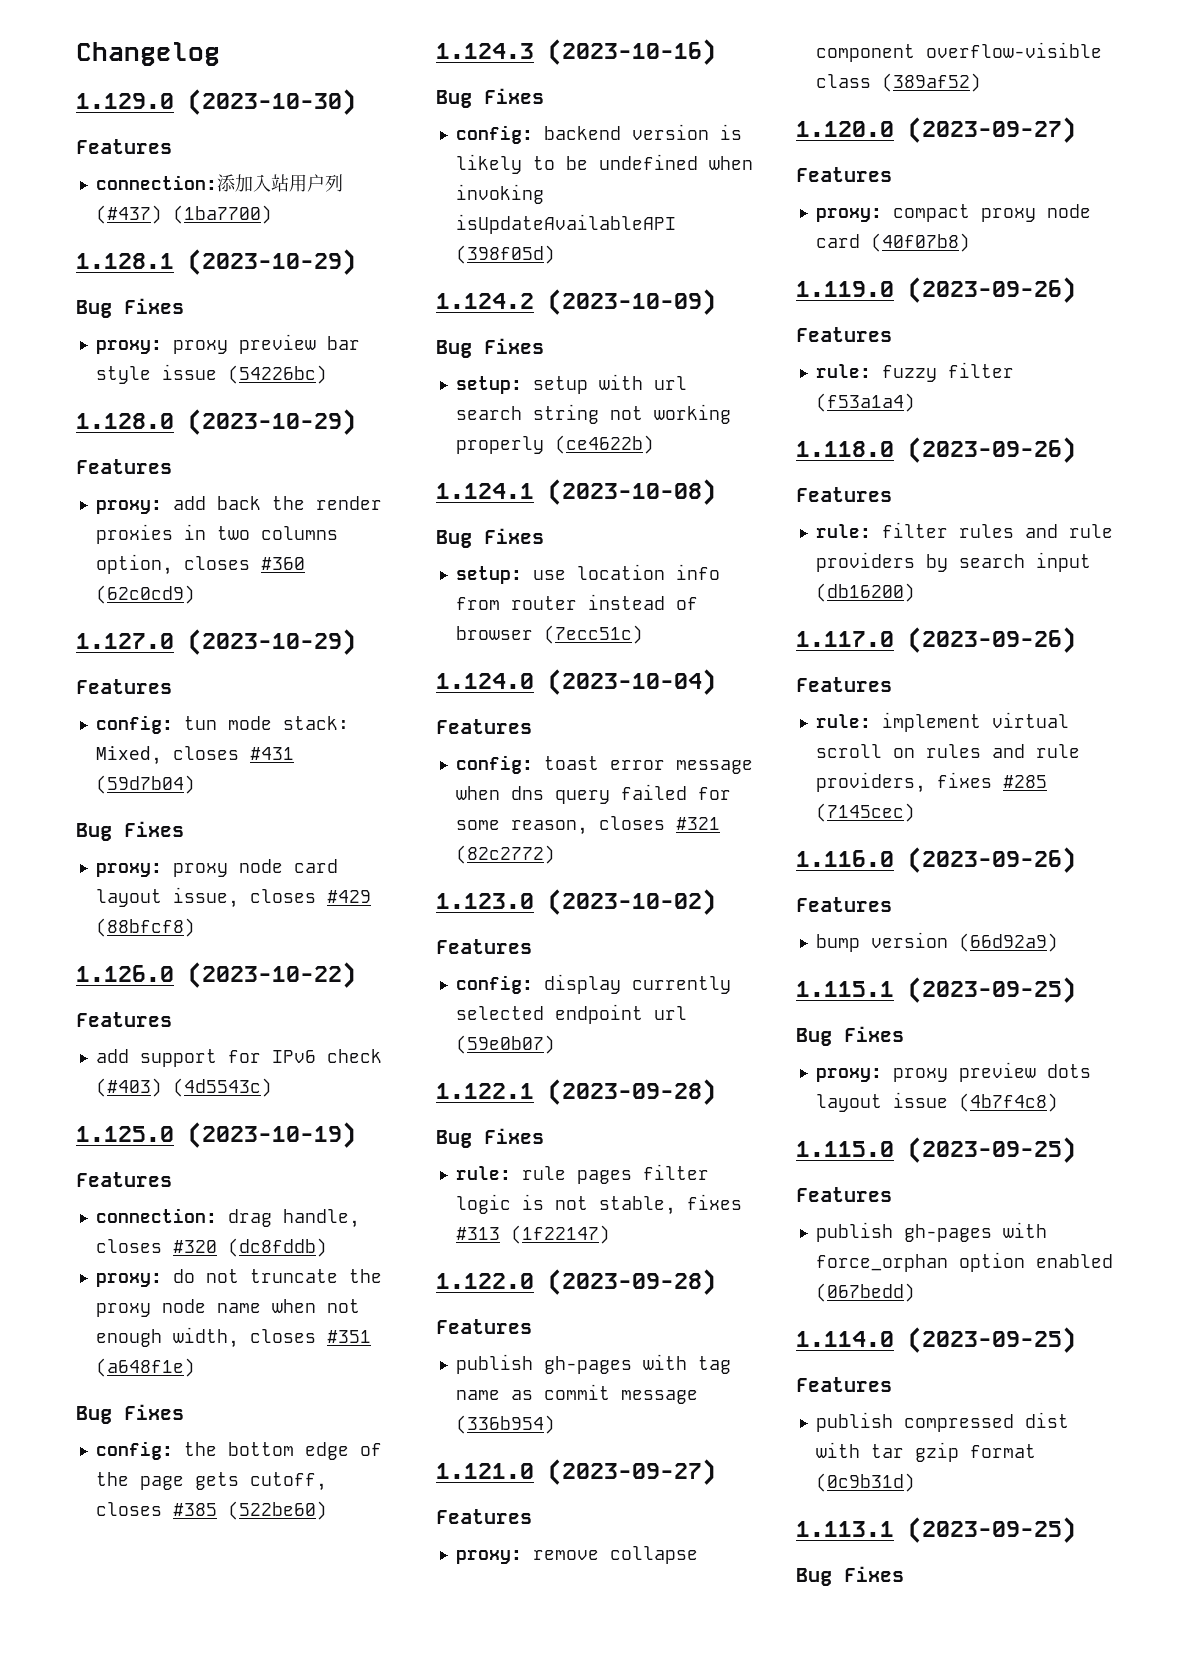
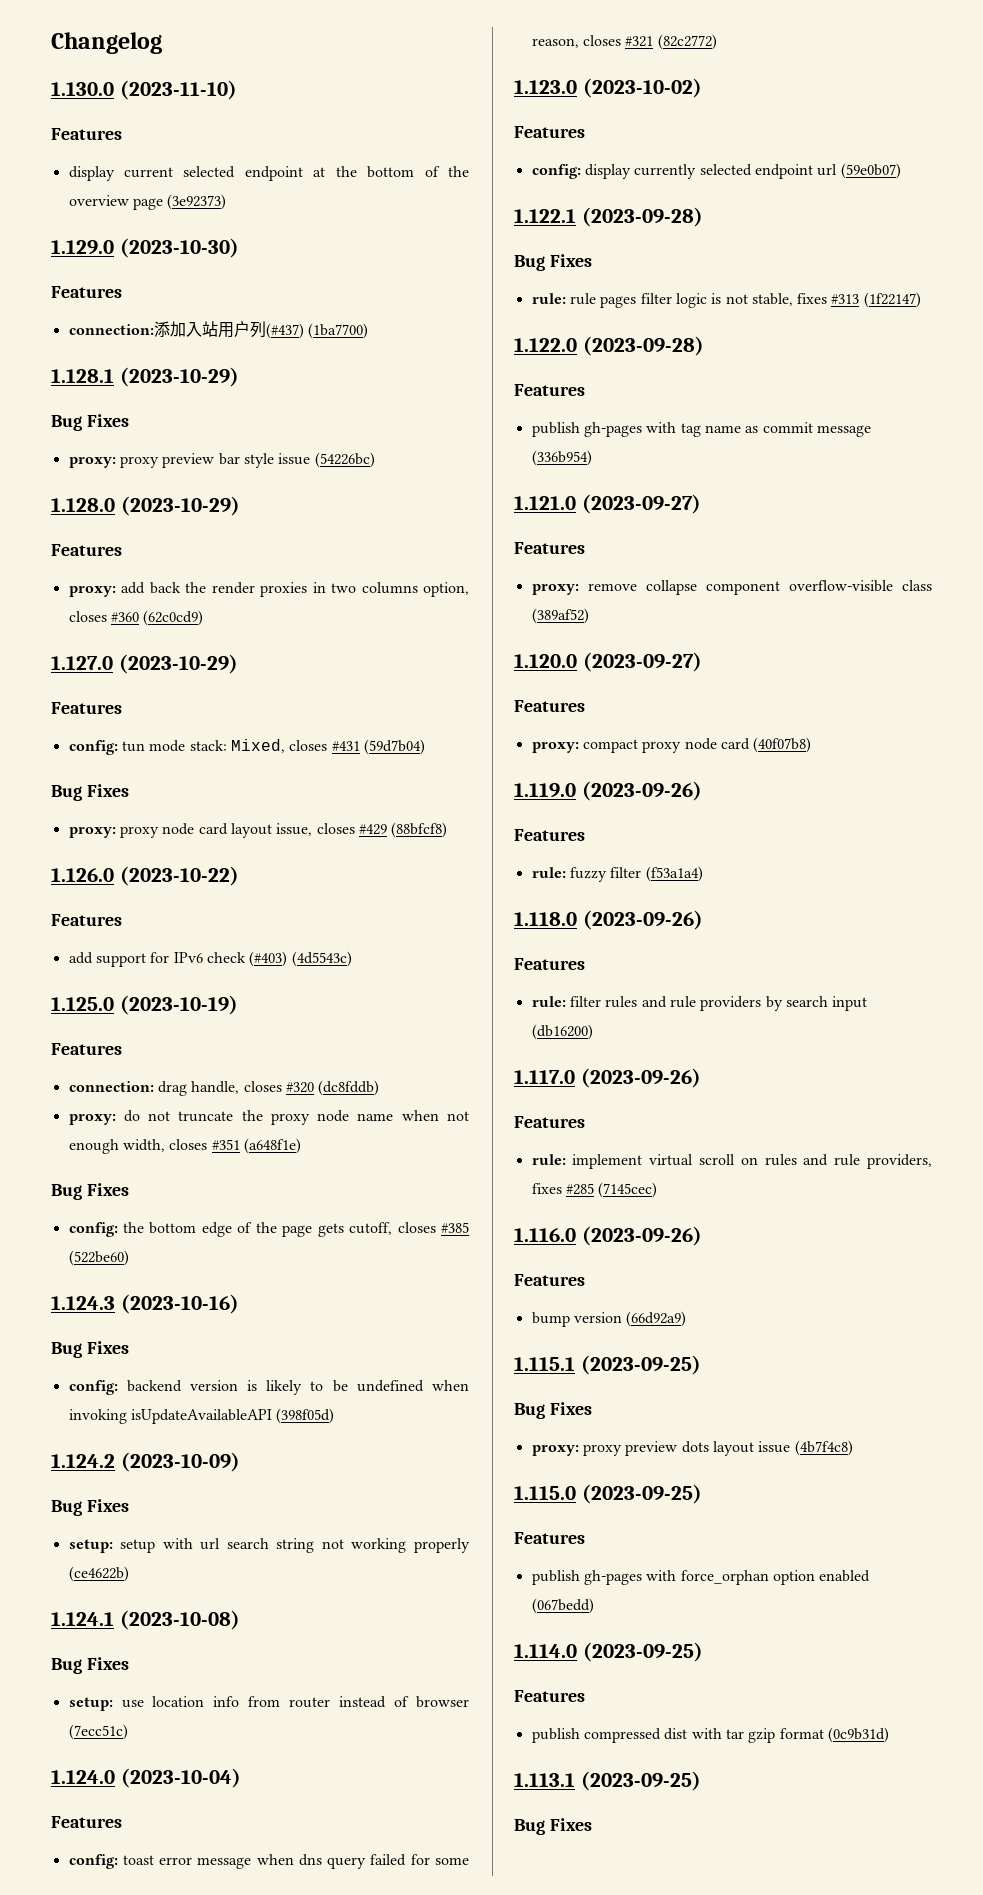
(220, 54) none -> [51,80,237,100] [51,128,122,140] [68,166,470,181] [68,194,227,210] // 1.130.0 (2023-11-10) // Features // display current selected endpoint at the bottom of the overview page (3e92373)

